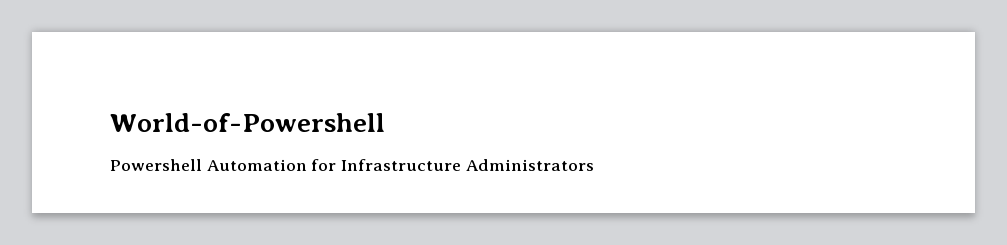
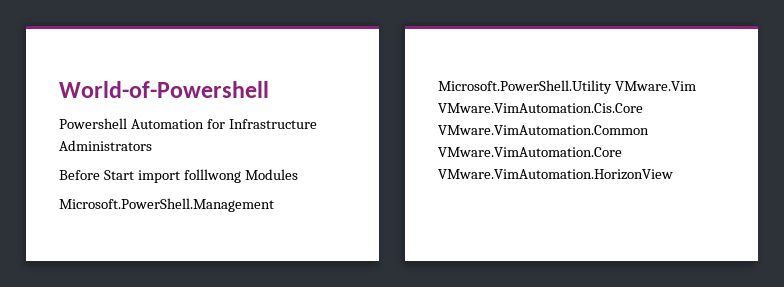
(594, 165) none -> [59,169,298,183] [59,198,274,212] [438,80,696,94] [438,103,643,113] [438,125,649,135] [438,147,622,157] [438,169,673,180] // Before Start import folllwong Modules // Microsoft.PowerShell.Management Microsoft.PowerShell.Utility VMware.Vim VMware.VimAutomation.Cis.Core VMware.VimAutomation.Common VMware.VimAutomation.Core VMware.VimAutomation.HorizonView

